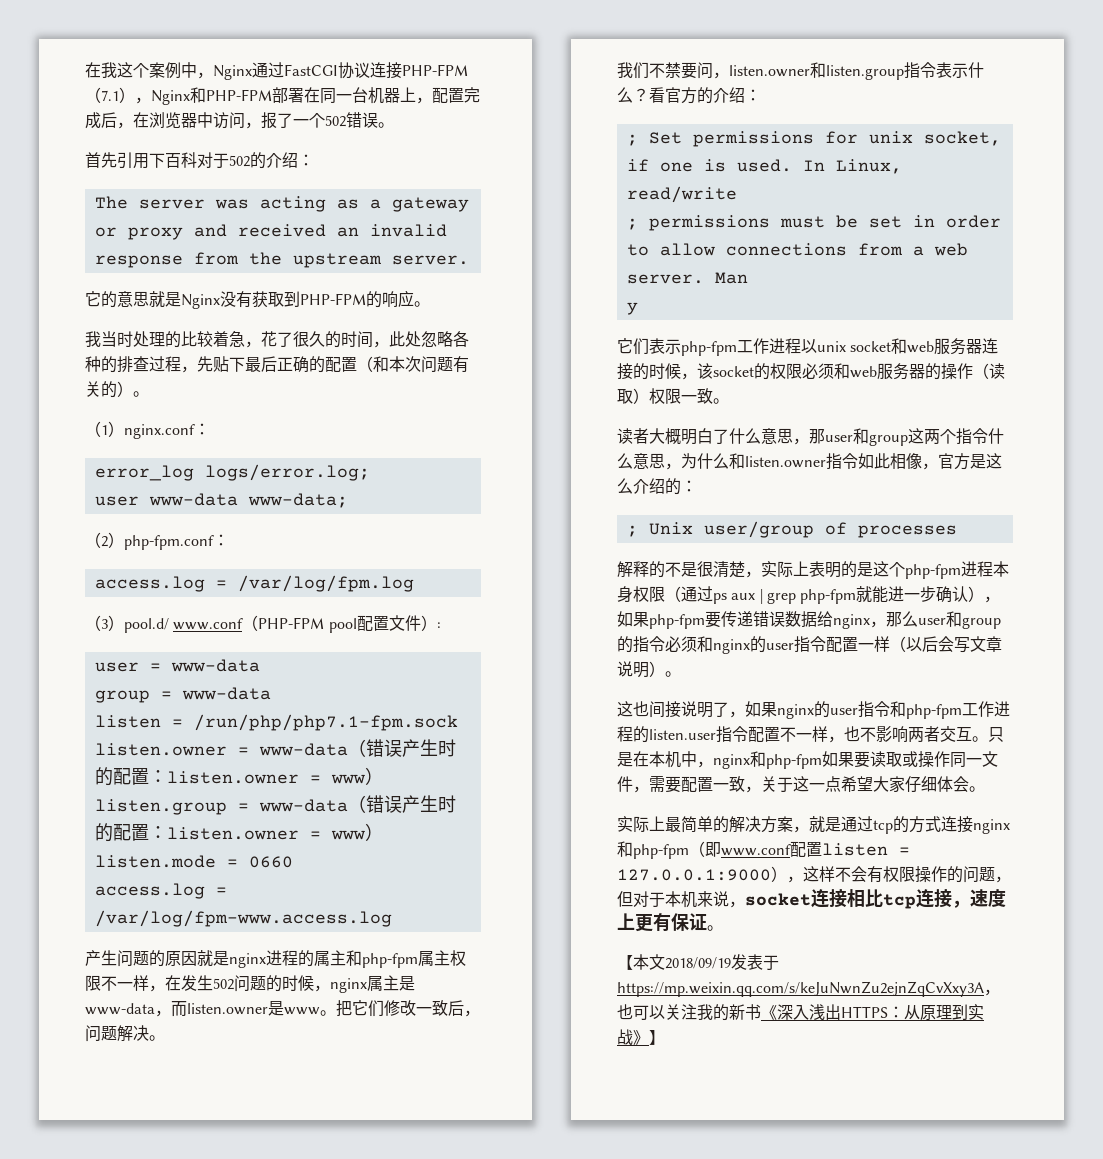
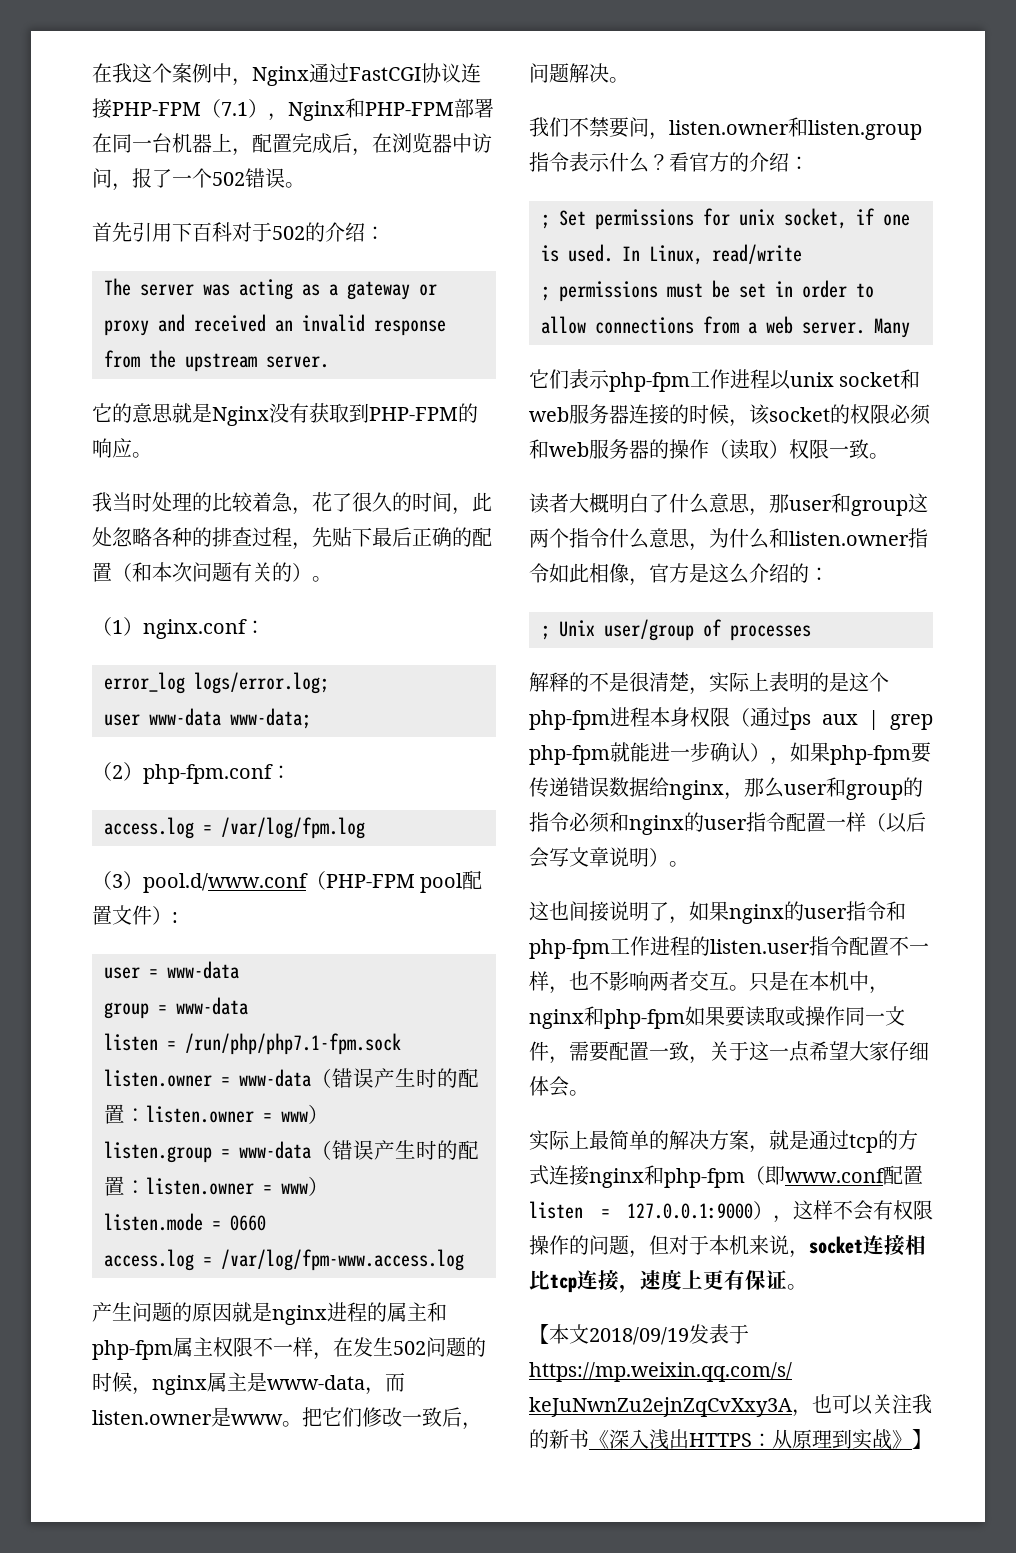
[124,618,244,633] pool.d/ www.conf -> [143,873,308,893] pool.d/www.conf
[714,272,748,284] [626,302,638,315] Man // y -> [874,318,910,338] Many

